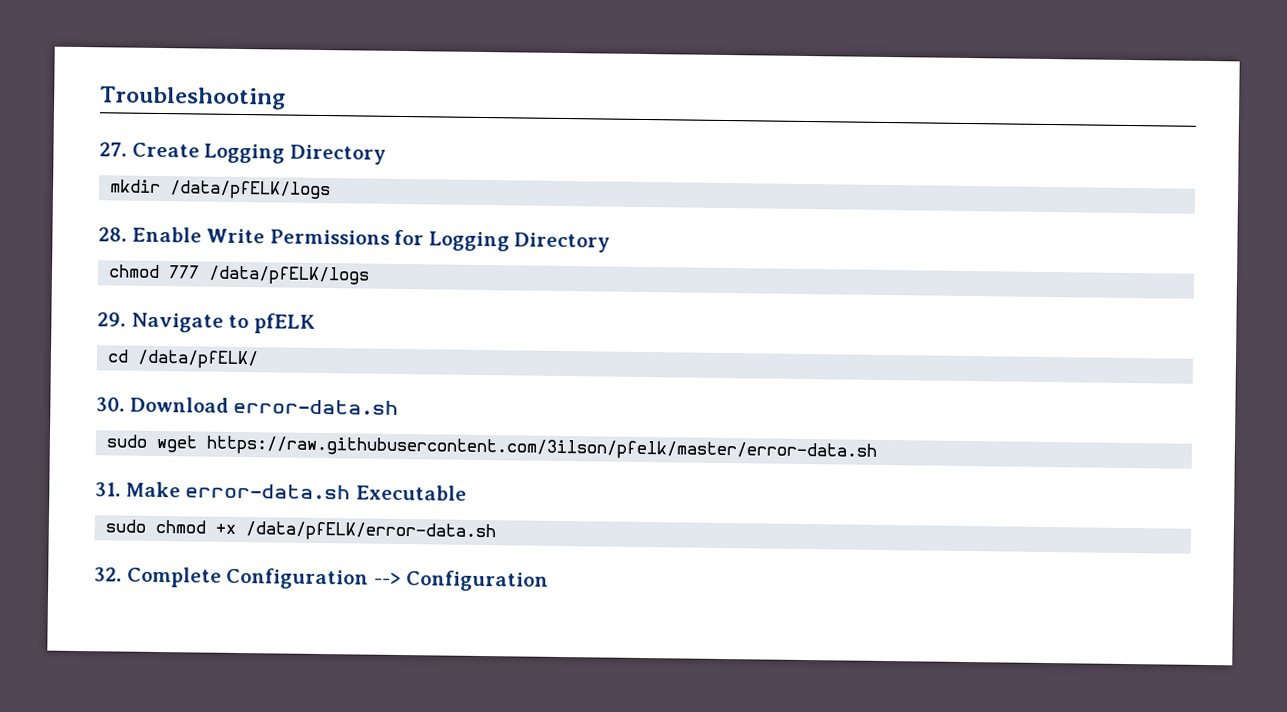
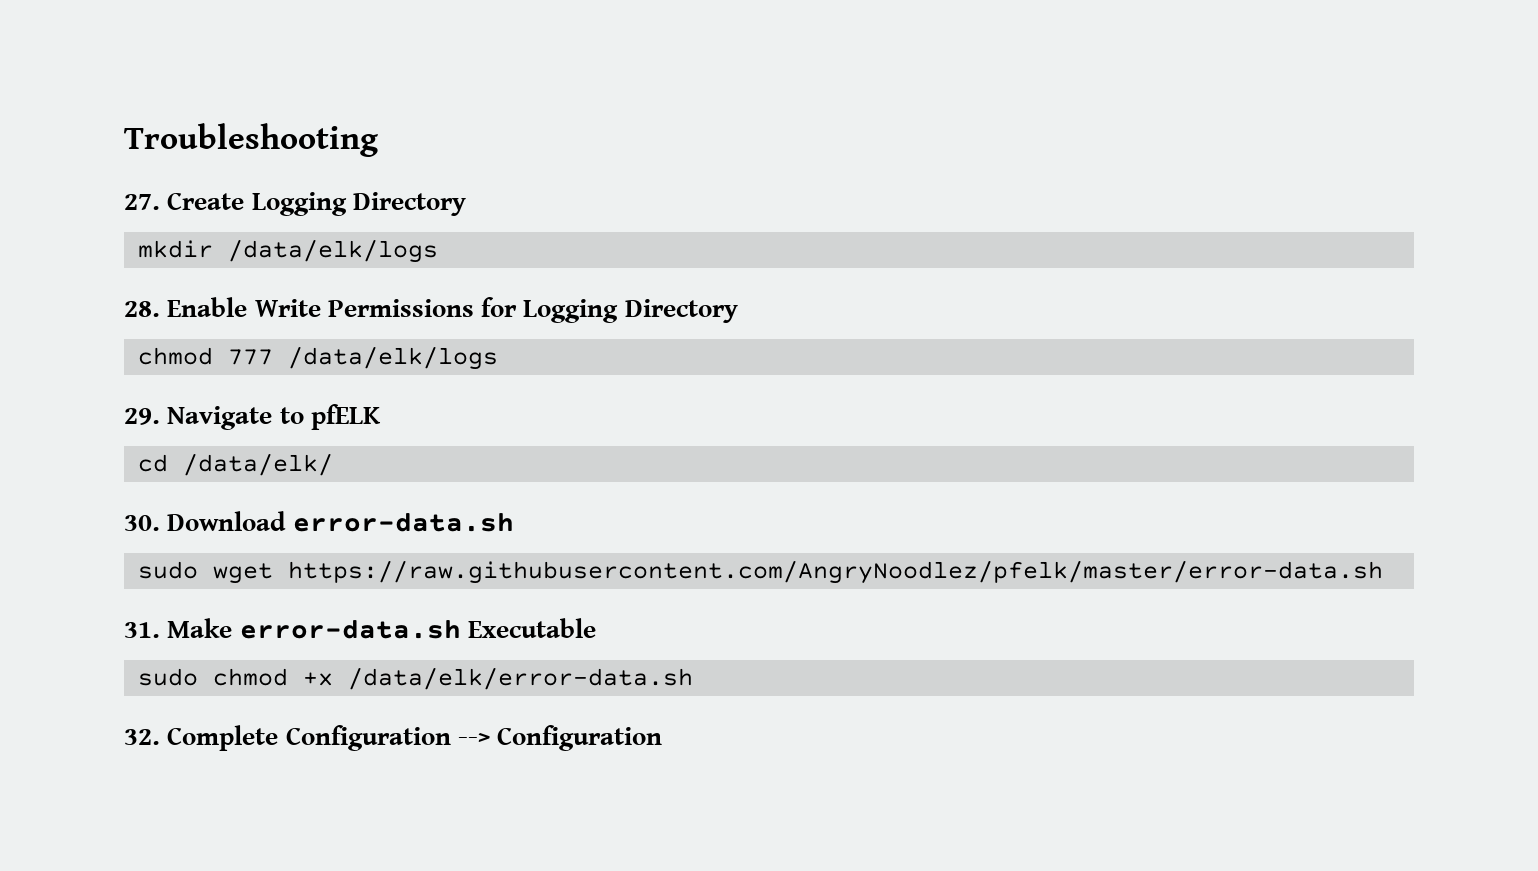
[169,180,332,201] /data/pfELK/logs -> [228,239,439,263] /data/elk/logs
[208,265,371,286] /data/pfELK/logs -> [288,346,499,370] /data/elk/logs
[137,349,260,370] /data/pfELK/ -> [183,453,334,476] /data/elk/
[206,435,878,462] https://raw.githubusercontent.com/3ilson/pfelk/master/error-data.sh -> [288,560,1384,584] https://raw.githubusercontent.com/AngryNoodlez/pfelk/master/error-data.sh
[245,521,497,543] /data/pfELK/error-data.sh -> [348,667,694,690] /data/elk/error-data.sh

